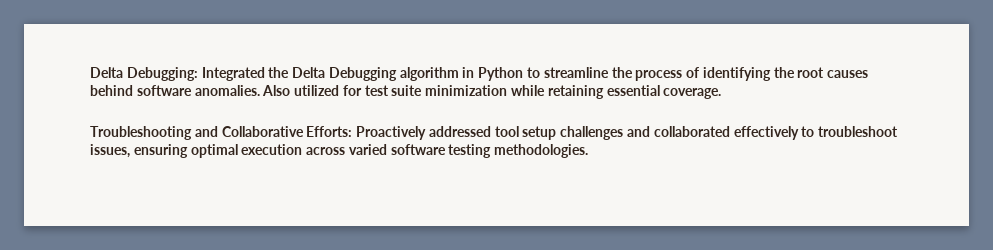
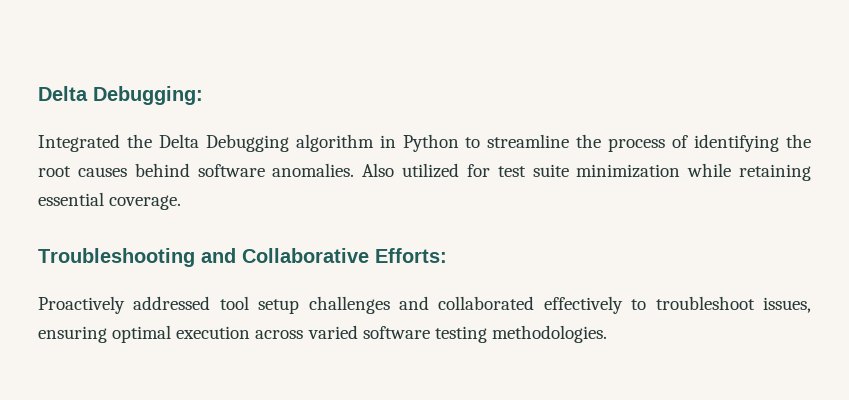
(198, 74) none -> (203, 95) //
(353, 131) none -> (447, 255) //

